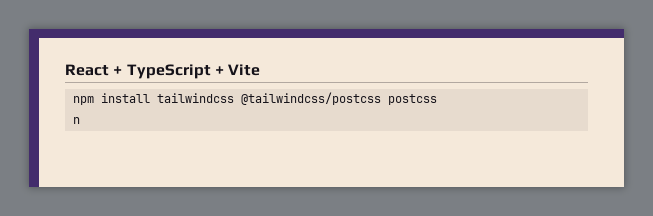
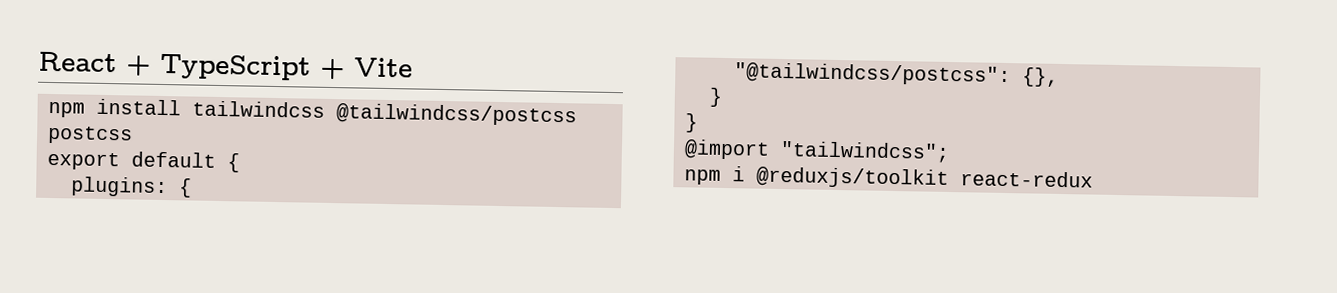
[72,117,80,124] n -> [46,151,240,173] [70,176,192,198] [733,62,1059,87] [708,87,723,107] [684,113,698,133] [683,139,950,163] [683,166,1093,189] export default { // plugins: { // "@tailwindcss/postcss": {}, // } // } // @import "tailwindcss"; // npm i @reduxjs/toolkit react-redux

